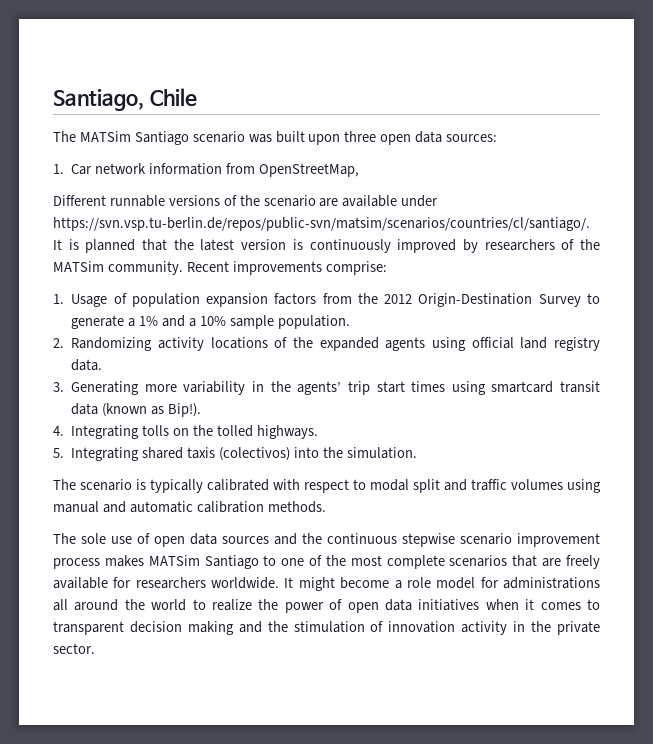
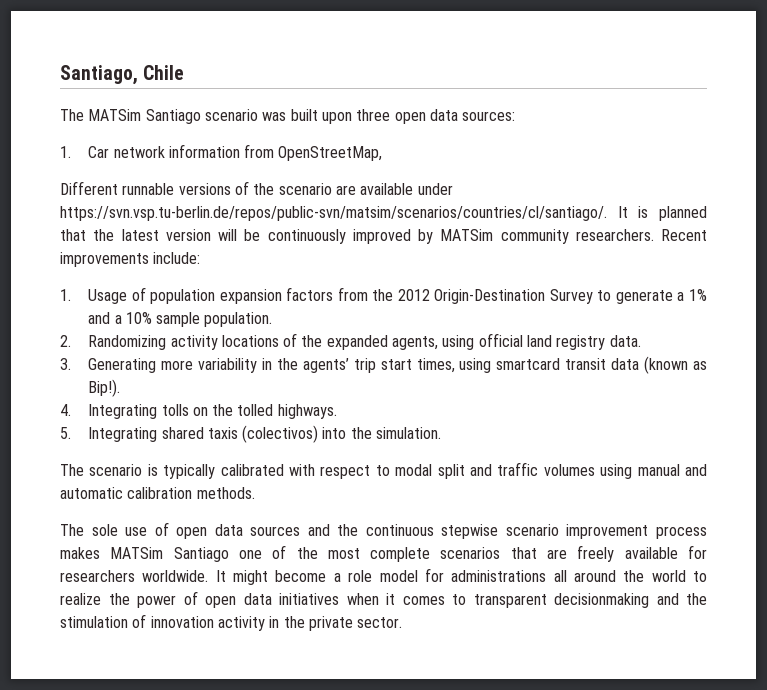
[292,239,303,250] is -> [218,229,261,241] will be
[484,239,600,251] [53,261,183,275] researchers of the MATSim community. -> [440,229,654,244] MATSim community researchers.
[325,261,387,275] comprise: -> [153,252,201,264] include:
[385,337,426,351] agents -> [392,336,439,350] agents,
[411,381,446,392] times -> [416,358,455,373] times,
[263,555,277,566] to -> (229, 554) none
[129,621,234,635] decision making -> [554,593,649,608] decisionmaking

